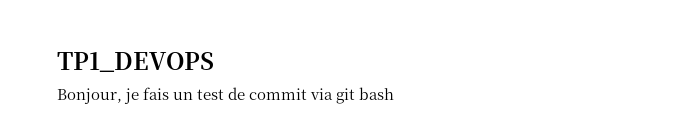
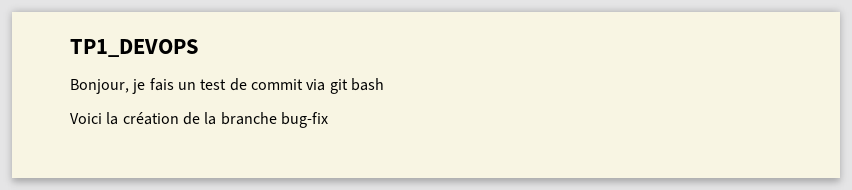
(395, 93) none -> [70,112,328,128] // Voici la création de la branche bug-fix

